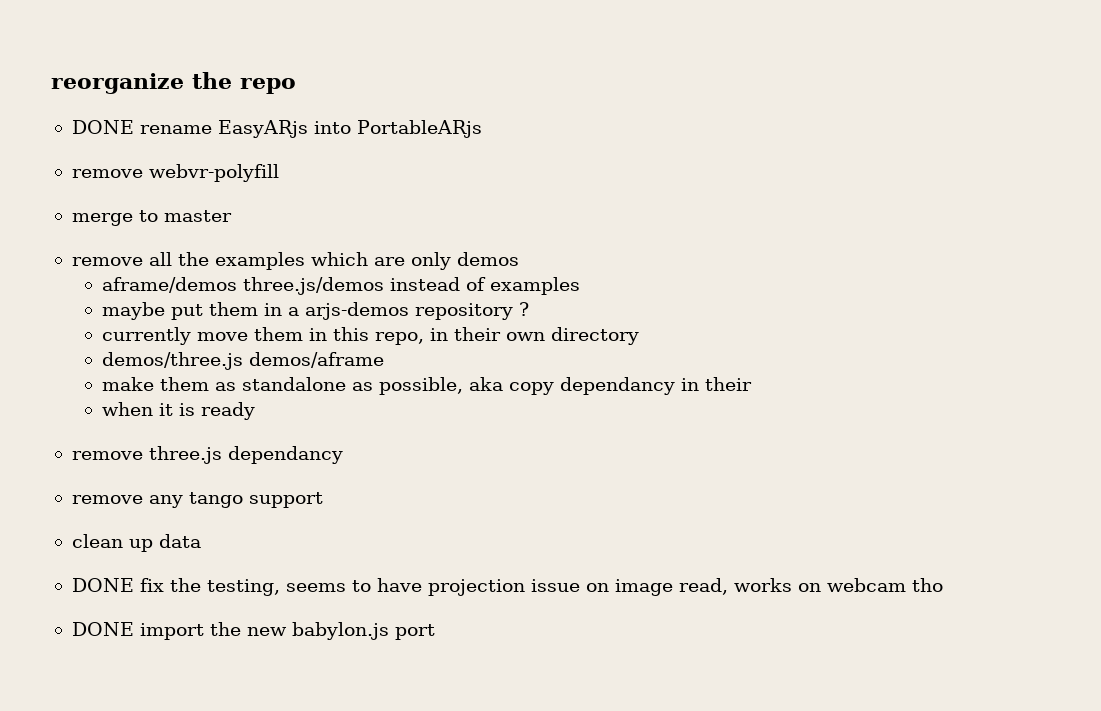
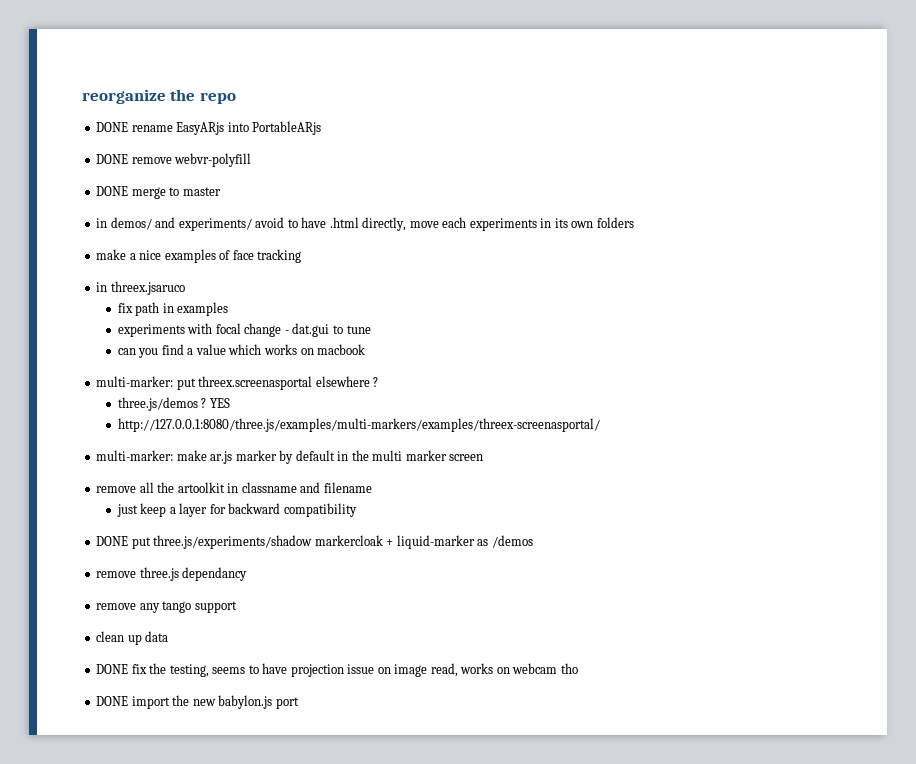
(482, 129) none -> [96,154,129,164] DONE
(279, 173) none -> [96,186,129,196] DONE
[71,252,519,270] [102,277,581,295] [102,302,530,320] [102,327,640,345] [102,352,385,370] [102,377,753,395] [102,402,256,420] remove all the examples which are only demos // aframe/demos three.js/demos instead of examples // maybe put them in a arjs-demos repository ? // currently move them in this repo, in their own directory // demos/three.js demos/aframe // make them as standalone as possible, aka copy dependancy in their // when it is ready -> [96,217,634,231] [96,249,302,263] [96,281,185,295] [117,302,229,316] [117,323,371,337] [117,344,366,358] [96,376,379,390] [117,397,230,411] [117,418,600,432] [96,450,484,464] [96,482,372,493] [116,503,357,517] [96,535,533,549] in demos/ and experiments/ avoid to have .html directly, move each experiments in its own folders // make a nice examples of face tracking // in threex.jsaruco // fix path in examples // experiments with focal change - dat.gui to tune // can you find a value which works on macbook // multi-marker: put threex.screenasportal elsewhere ? // three.js/demos ? YES // http://127.0.0.1:8080/three.js/examples/multi-markers/examples/threex-screenasportal/ // multi-marker: make ar.js marker by default in the multi marker screen // remove all the artoolkit in classname and filename // just keep a layer for backward compatibility // DONE put three.js/experiments/shadow markercloak + liquid-marker as /demos

